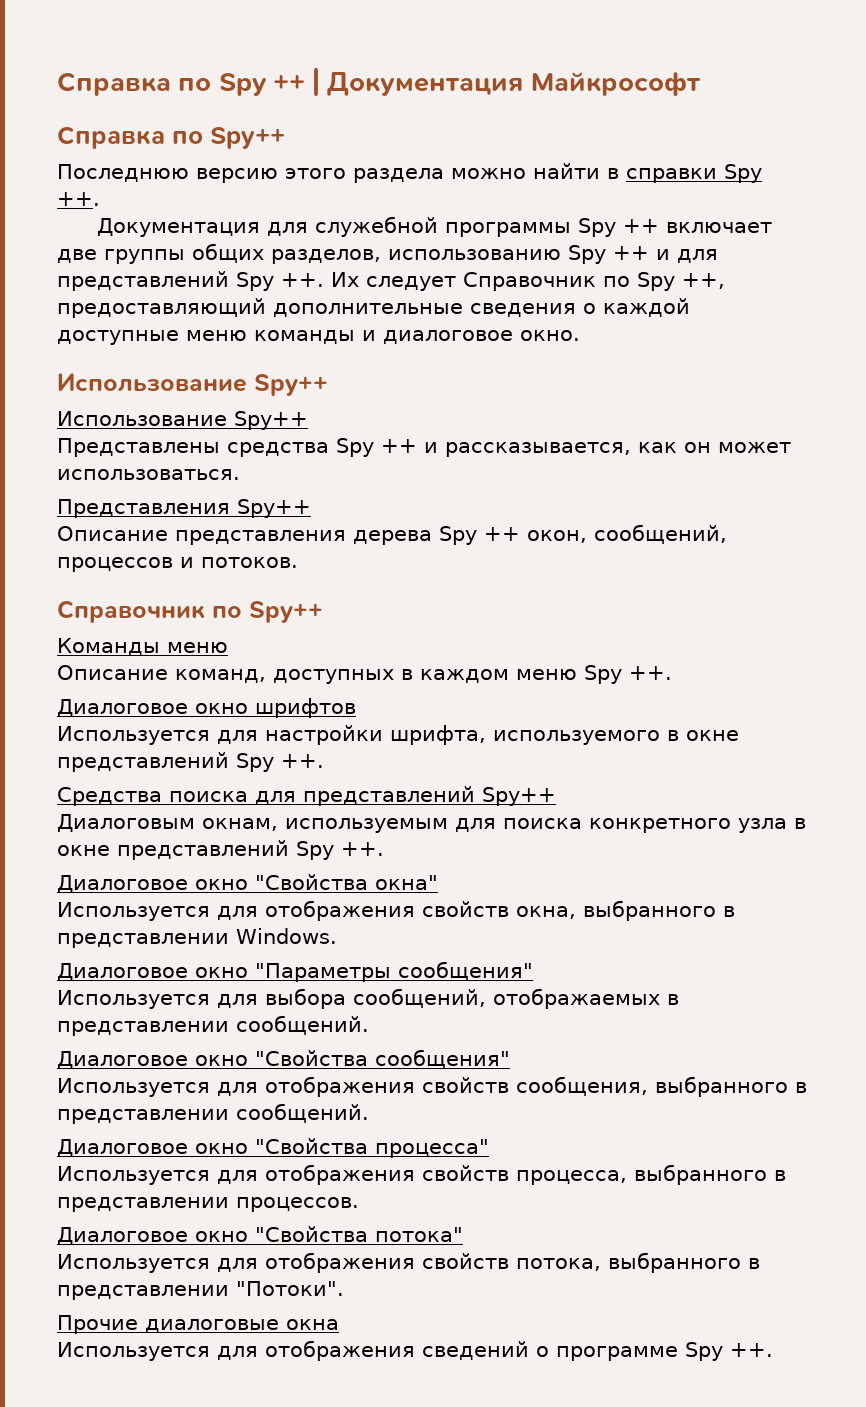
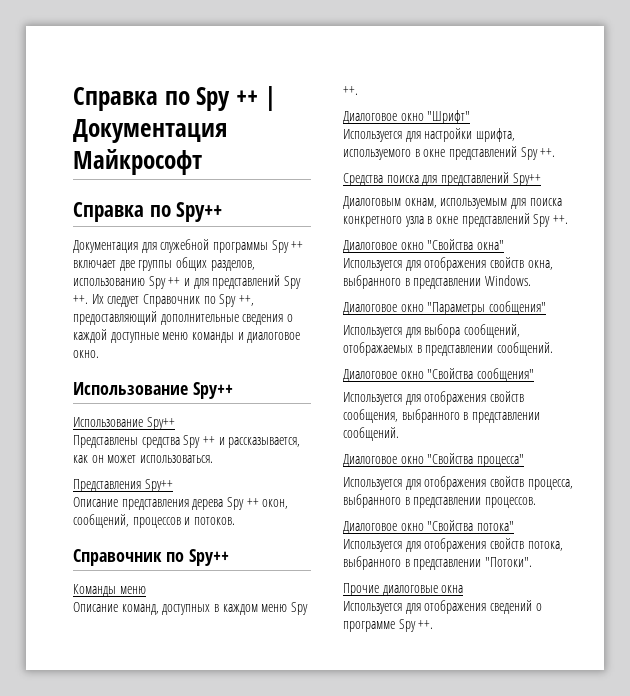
[57,163,762,183] [57,192,100,206] // Последнюю версию этого раздела можно найти в справки Spy ++. -> (223, 212) none
[255,698,356,718] шрифтов -> [427,110,471,124] "Шрифт"

